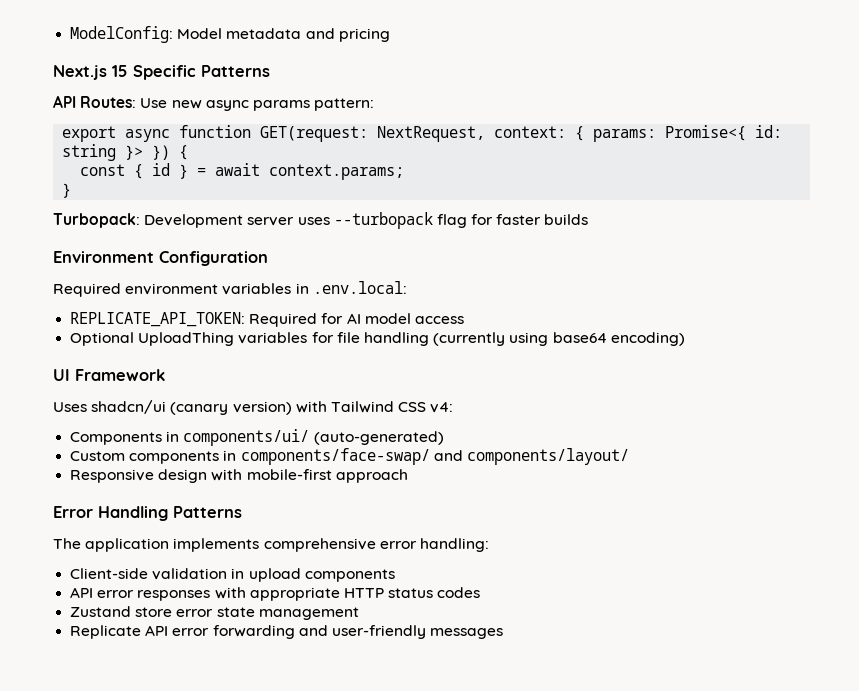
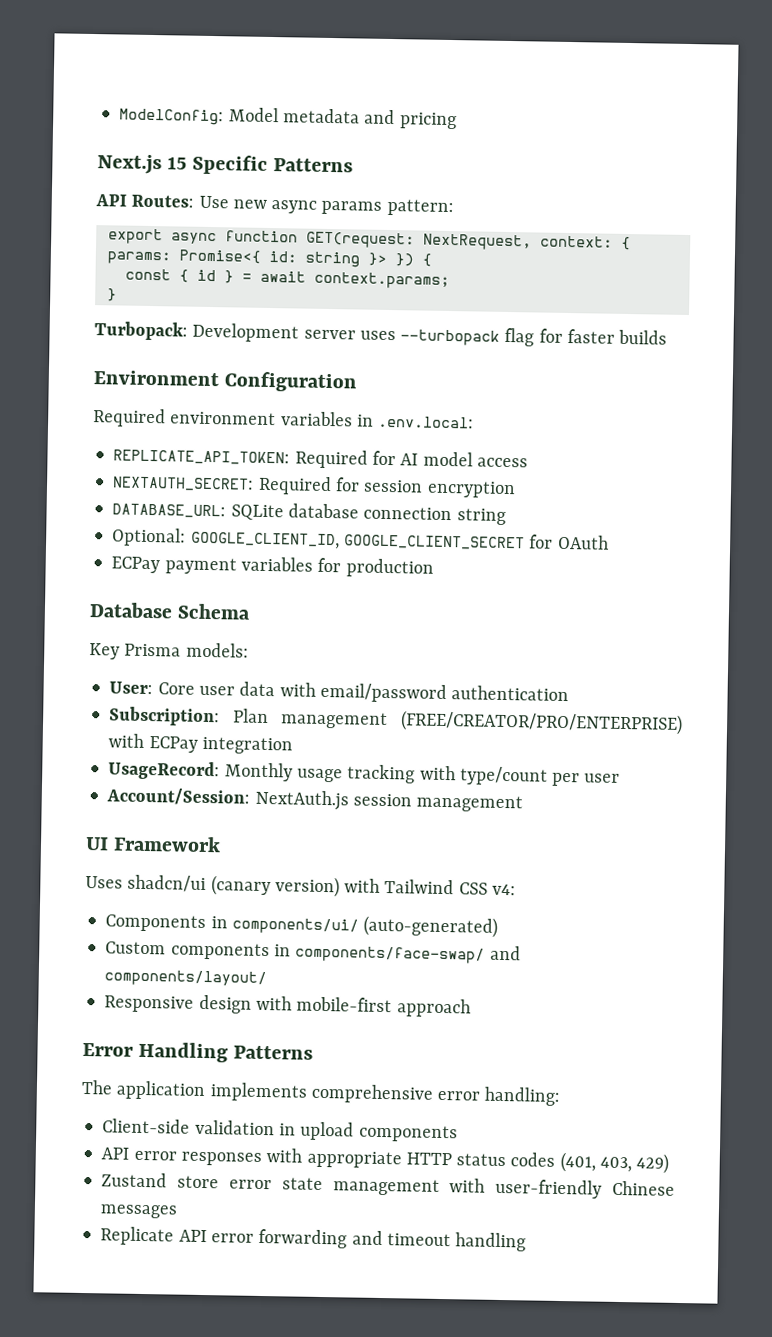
[70,332,685,346] Optional UploadThing variables for file handling (currently using base64 encoding) -> [112,475,516,499] [112,503,506,525] [112,527,609,551] [111,556,434,578] [89,602,252,620] [89,642,249,660] [109,681,570,704] [109,706,683,735] [108,733,293,755] [108,760,621,787] [106,787,524,813] NEXTAUTH_SECRET: Required for session encryption // DATABASE_URL: SQLite database connection string // Optional: GOOGLE_CLIENT_ID, GOOGLE_CLIENT_SECRET for OAuth // ECPay payment variables for production // Database Schema // Key Prisma models: // User: Core user data with email/password authentication // Subscription: Plan management (FREE/CREATOR/PRO/ENTERPRISE) with ECPay integration // UsageRecord: Monthly usage tracking with type/count per user // Account/Session: NextAuth.js session management
(481, 592) none -> [559,1151,670,1174] (401, 403, 429)
(359, 613) none -> [449,1178,675,1199] [100,1204,178,1219] with user-friendly Chinese messages
[331,625,504,639] user-friendly messages -> [386,1232,527,1252] timeout handling

